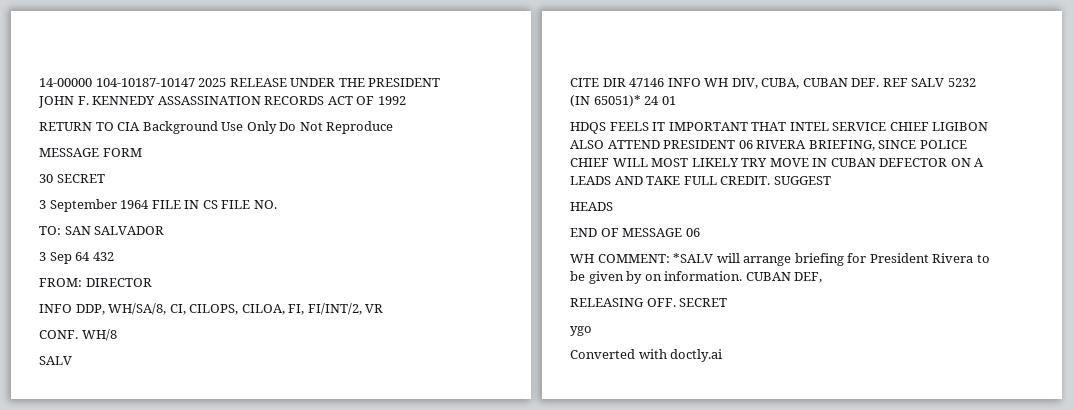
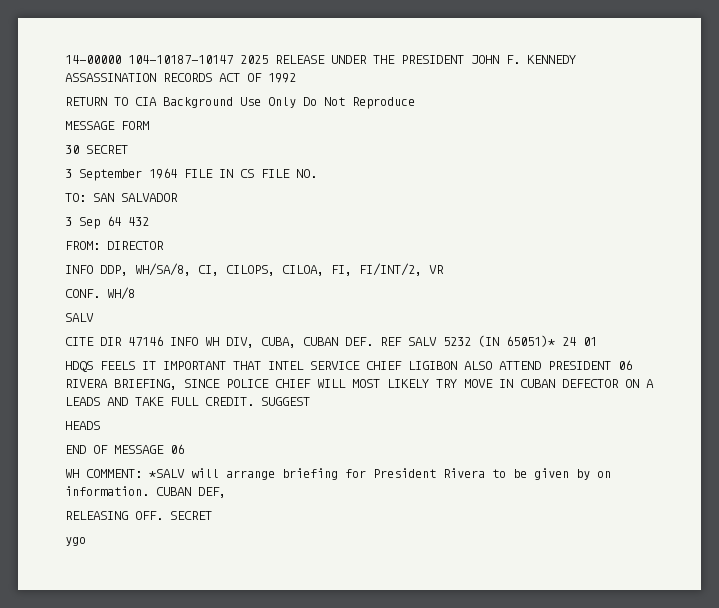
[570,349,723,362] // Converted with doctly.ai -> (86, 541) none

